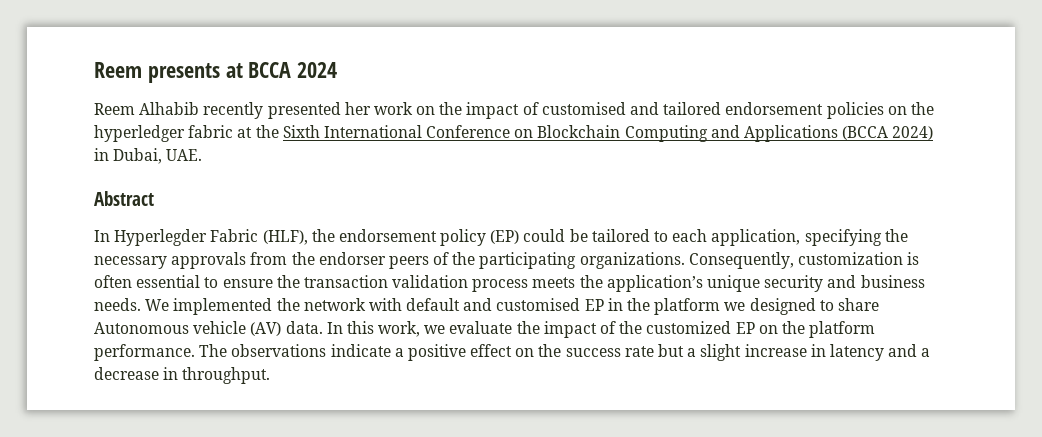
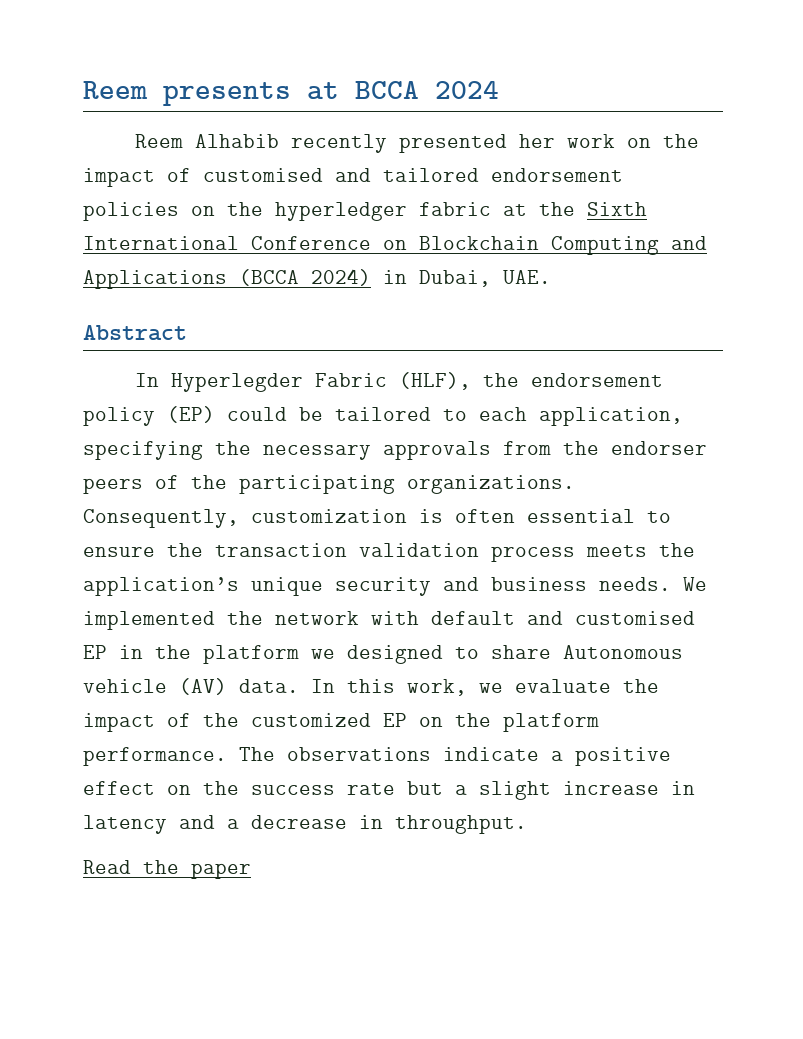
(271, 375) none -> [83,860,251,879] // Read the paper

